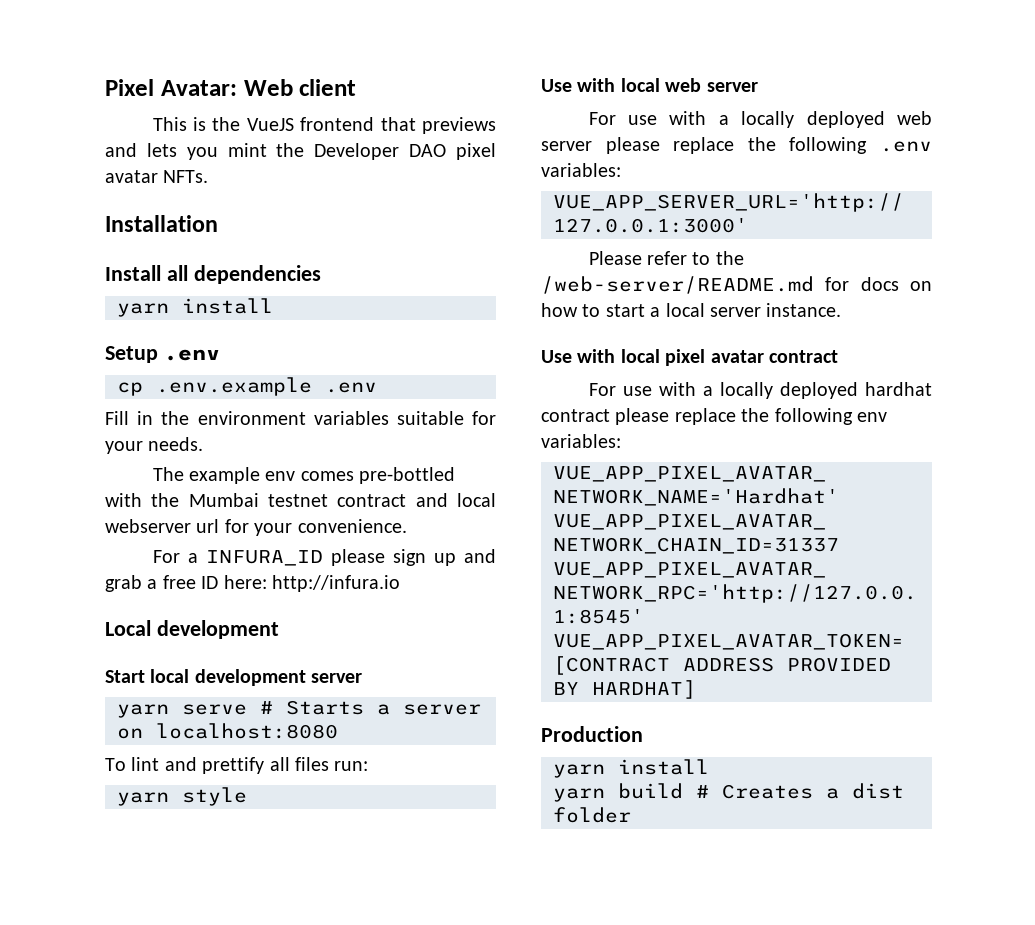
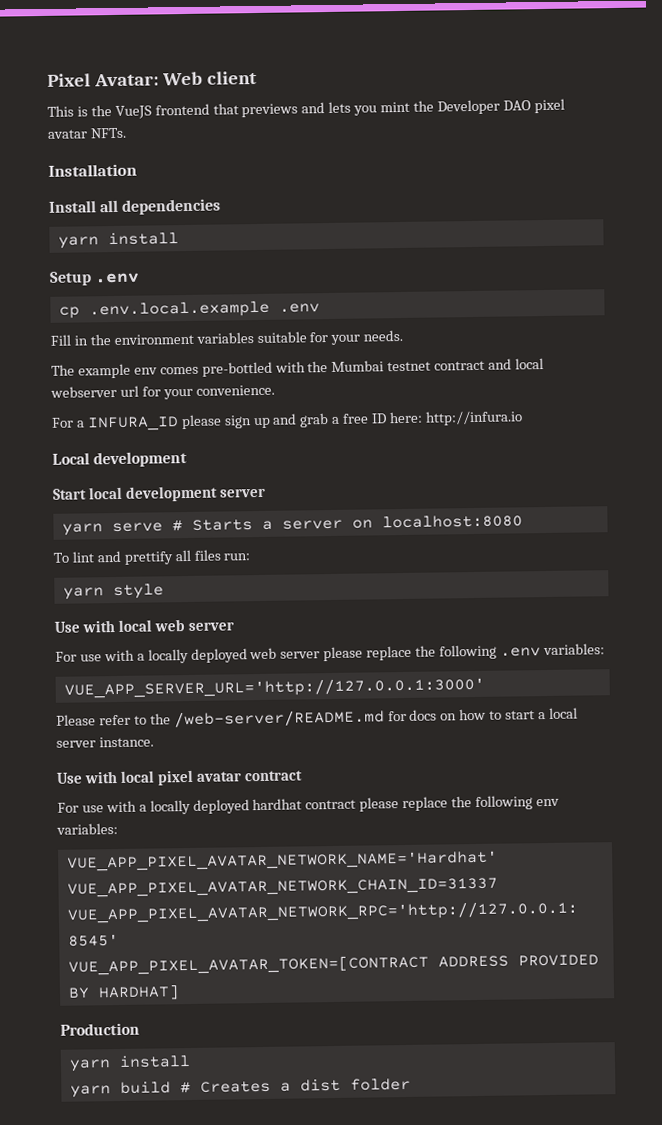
[156,377,312,396] .env.example -> [88,300,270,319] .env.local.example

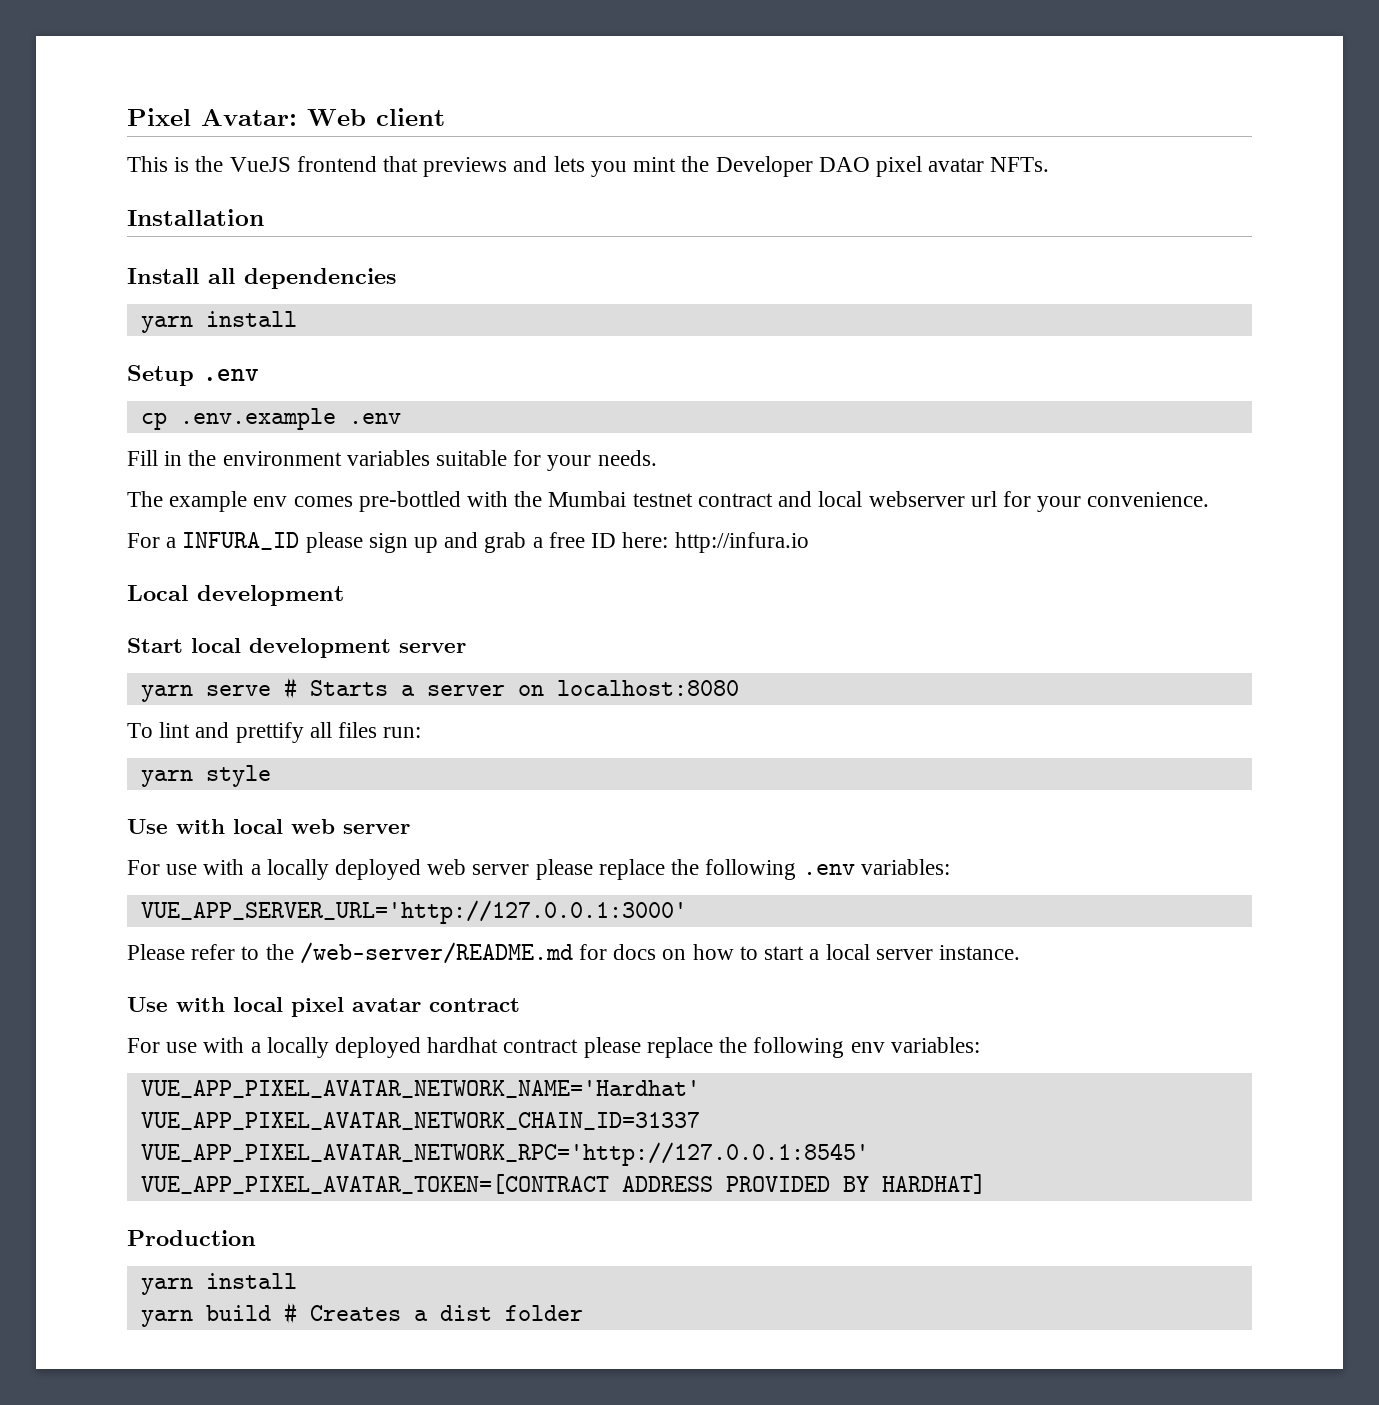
[88,300,270,319] .env.local.example -> [179,408,336,430] .env.example

